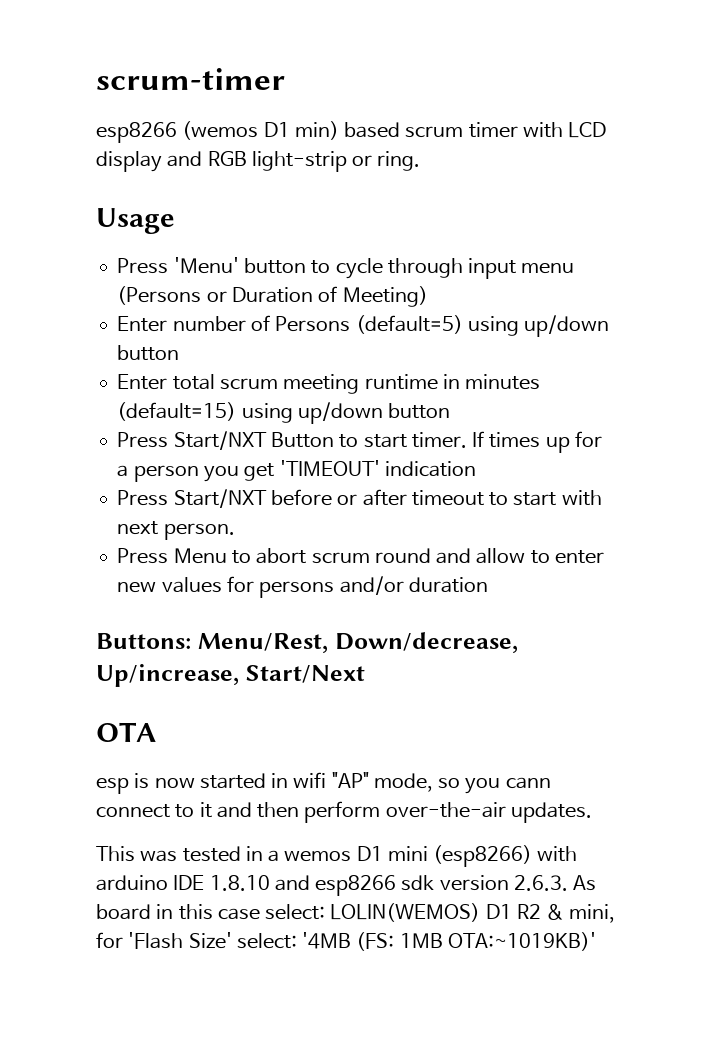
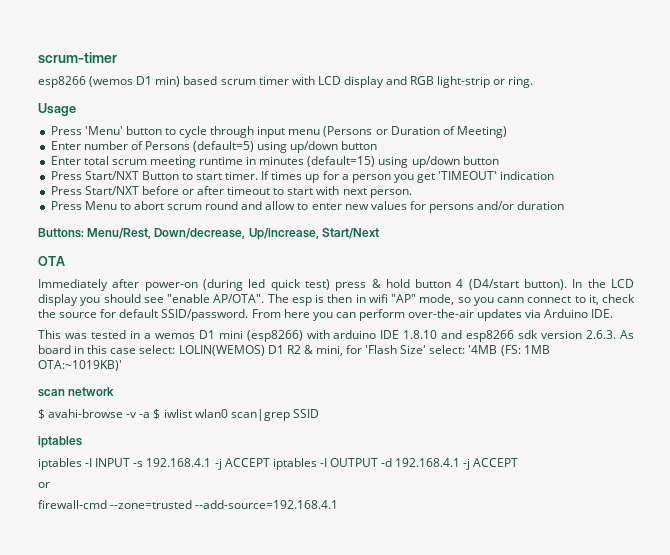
[96,773,266,794] esp is now started -> [38,279,634,291] [38,294,353,306] Immediately after power-on (during led quick test) press & hold button 4 (D4/start button). In the LCD display you should see "enable AP/OTA". The esp is then
[199,801,592,823] it and then perform over-the-air updates. -> [588,294,635,305] [38,309,614,321] it, check the source for default SSID/password. From here you can perform over-the-air updates via Arduino IDE.
(596, 941) none -> [38,387,115,397] [38,409,319,421] [38,436,82,448] [38,458,519,470] [38,482,50,488] [38,500,339,509] // scan network // $ avahi-browse -v -a $ iwlist wlan0 scan|grep SSID // iptables // iptables -I INPUT -s 192.168.4.1 -j ACCEPT iptables -I OUTPUT -d 192.168.4.1 -j ACCEPT // or // firewall-cmd --zone=trusted --add-source=192.168.4.1

